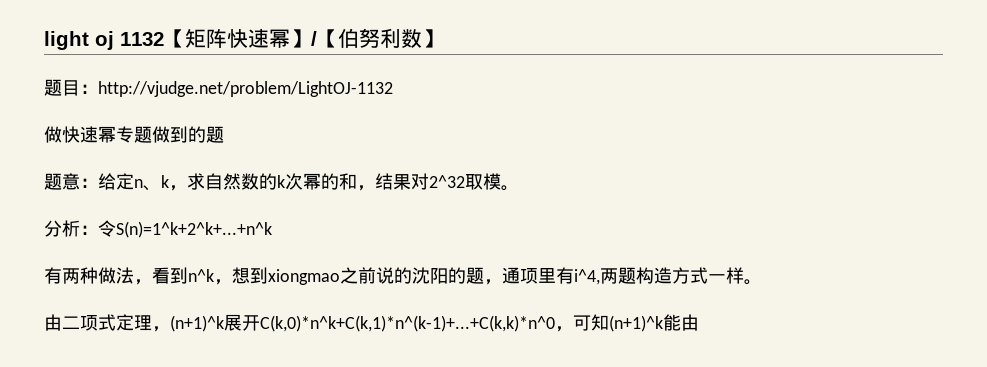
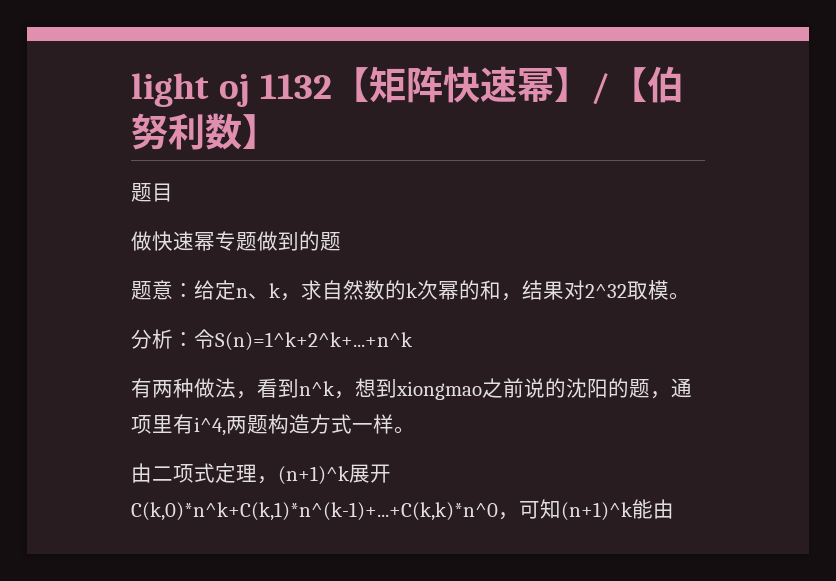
[80,81,393,97] ：http://vjudge.net/problem/LightOJ-1132 -> (173, 192) none

